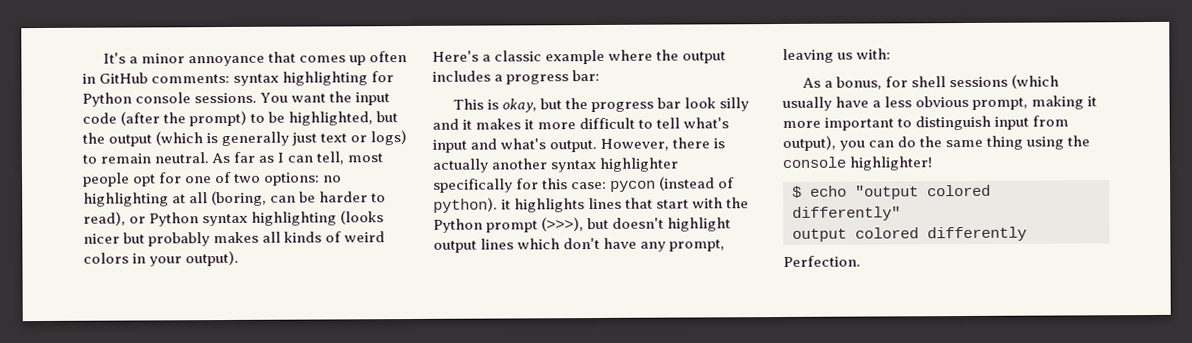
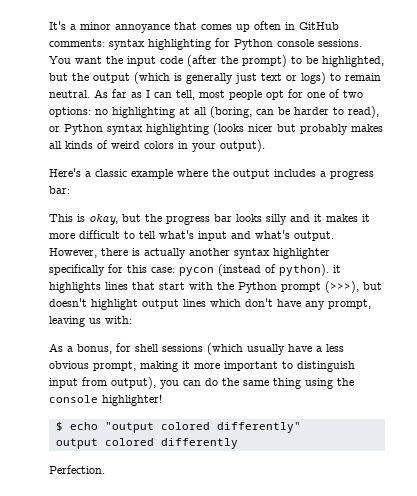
[684,97,717,109] look -> [236,214,262,222] looks

